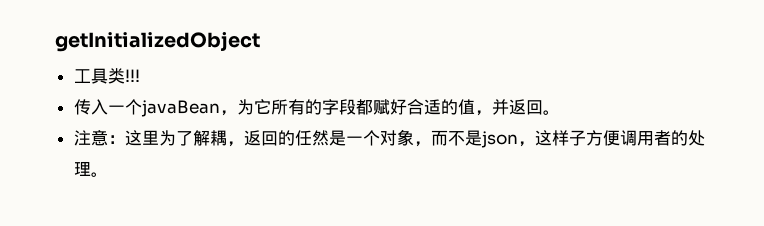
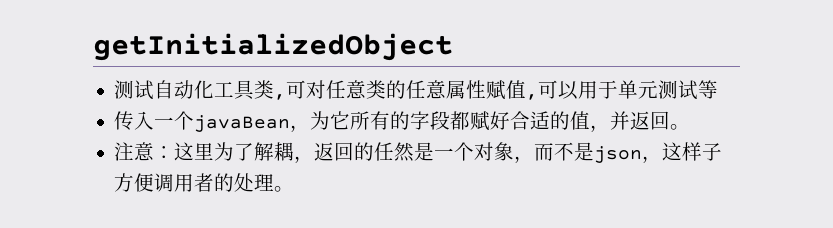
[73,68,140,84] 工具类!!! -> [114,80,719,100] 测试自动化工具类,可对任意类的任意属性赋值,可以用于单元测试等

